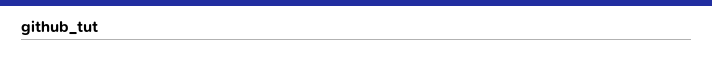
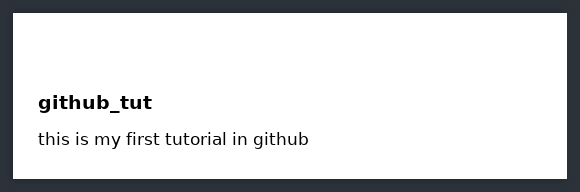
(98, 27) none -> [38,132,309,149] // this is my first tutorial in github

